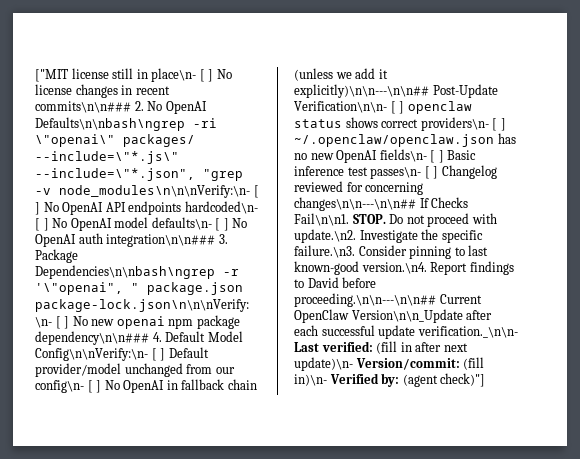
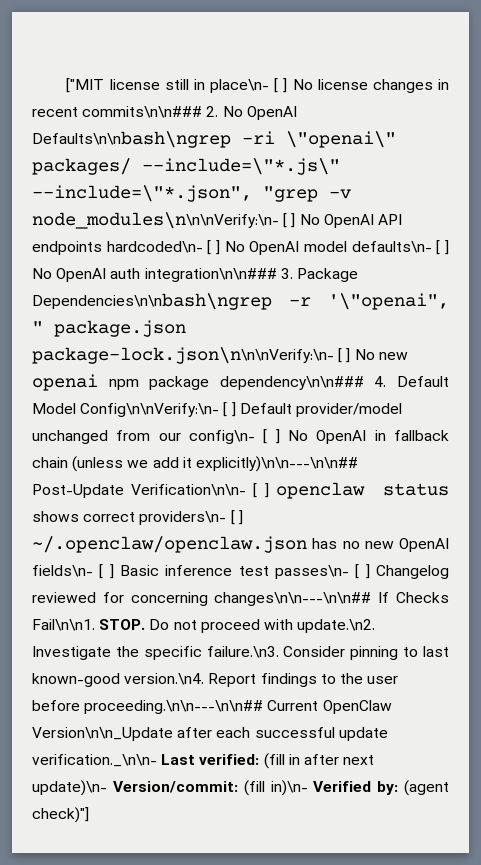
[307,277,339,288] David -> [339,673,399,684] the user

